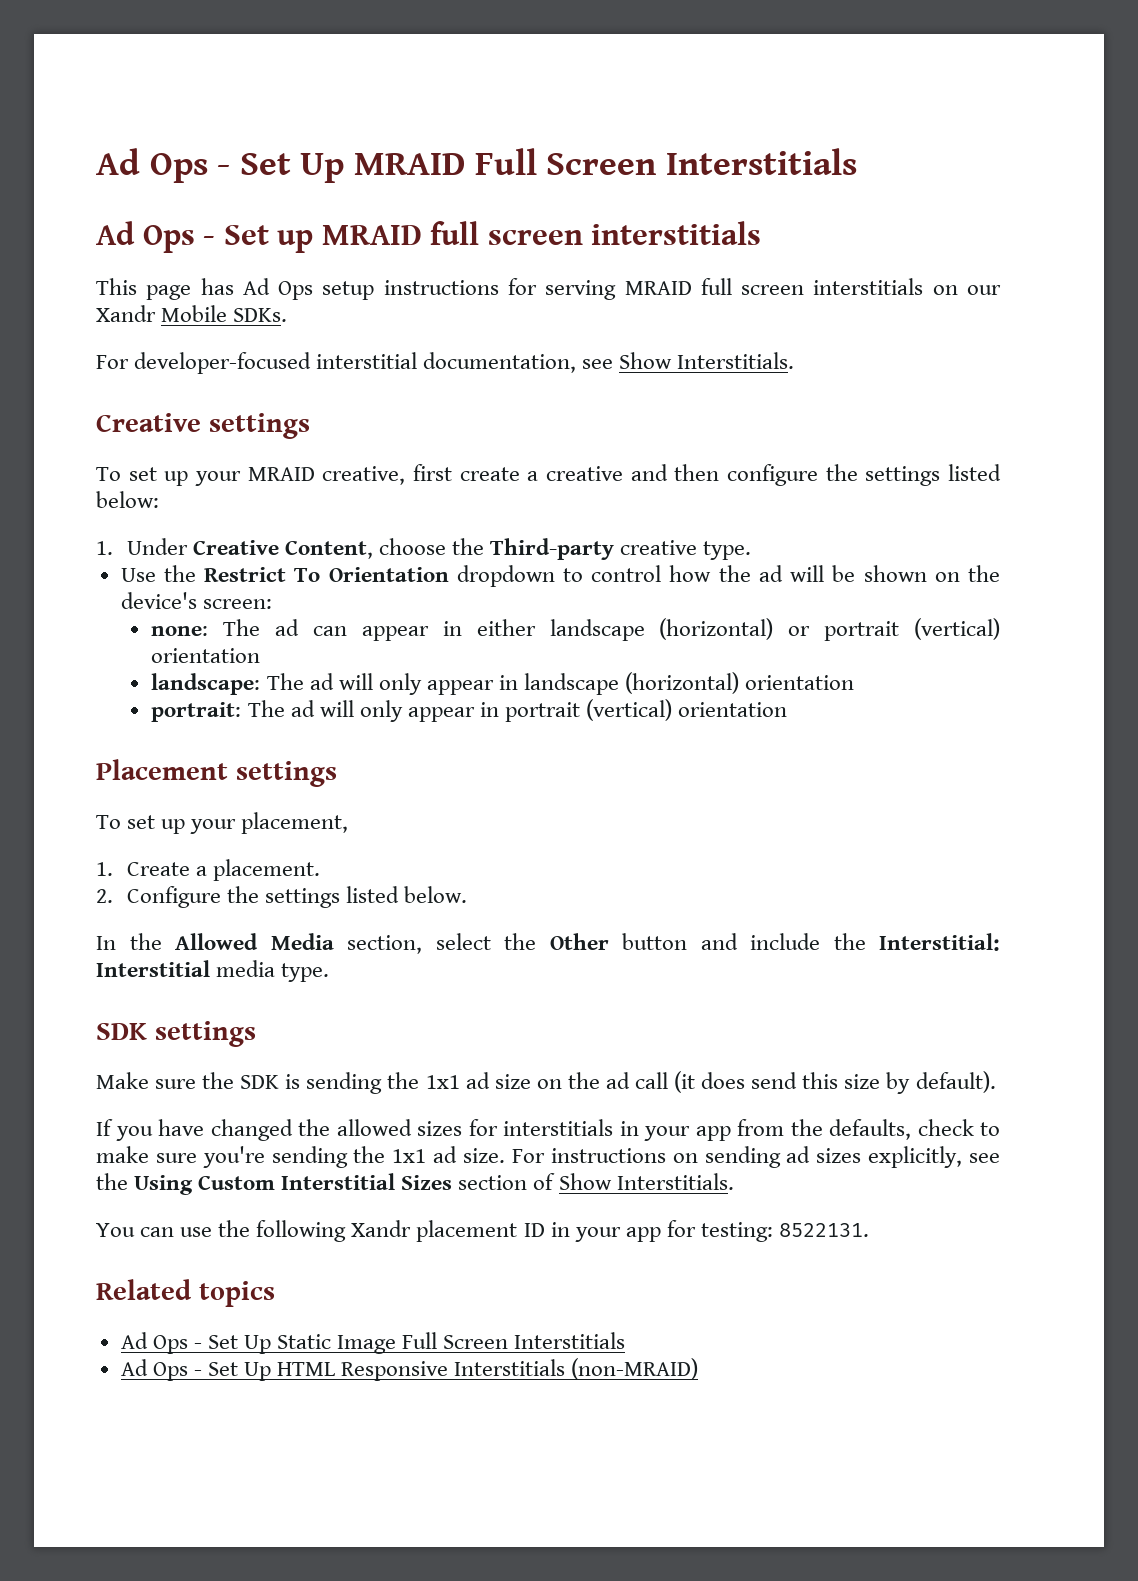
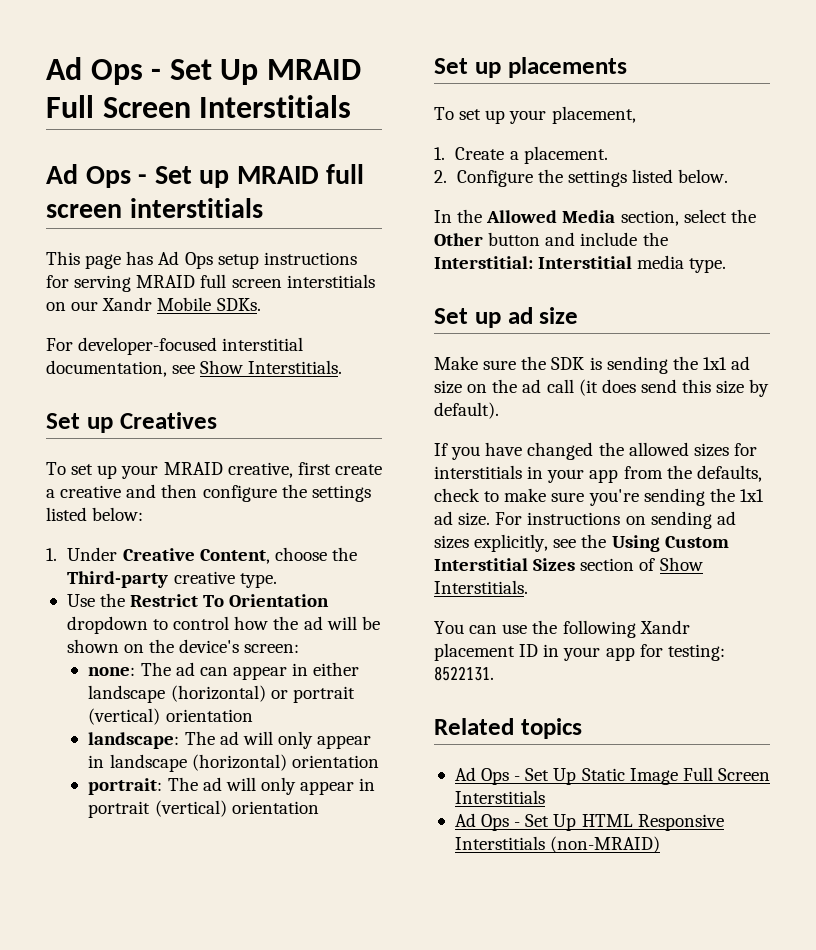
[96,413,310,439] Creative settings -> [46,412,217,433] Set up Creatives
[96,759,337,787] Placement settings -> [434,57,627,78] Set up placements
[96,1021,256,1047] SDK settings -> [434,307,579,328] Set up ad size

